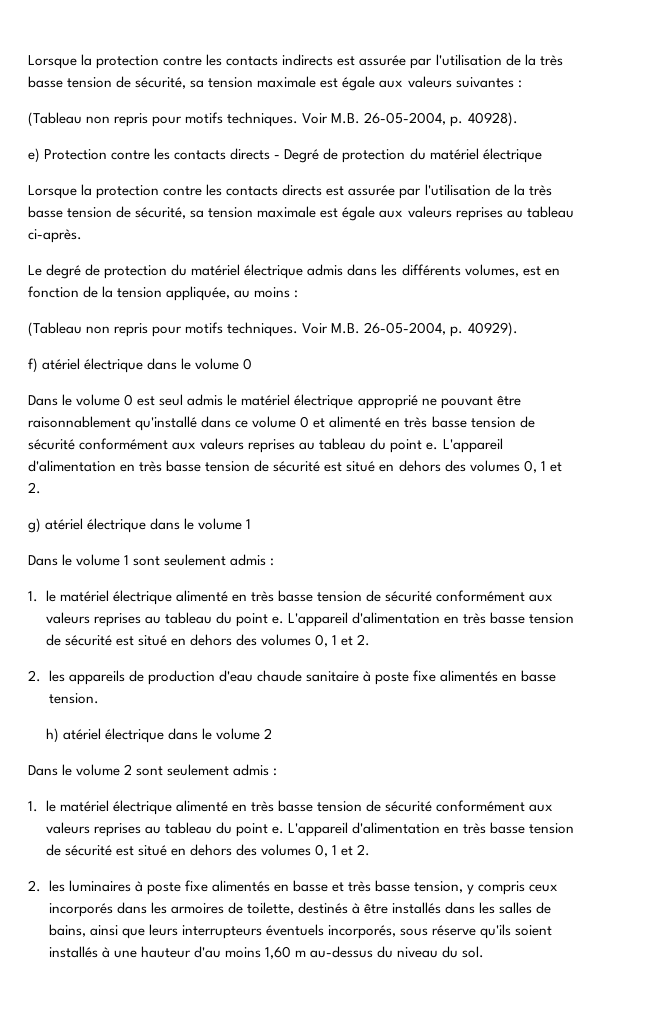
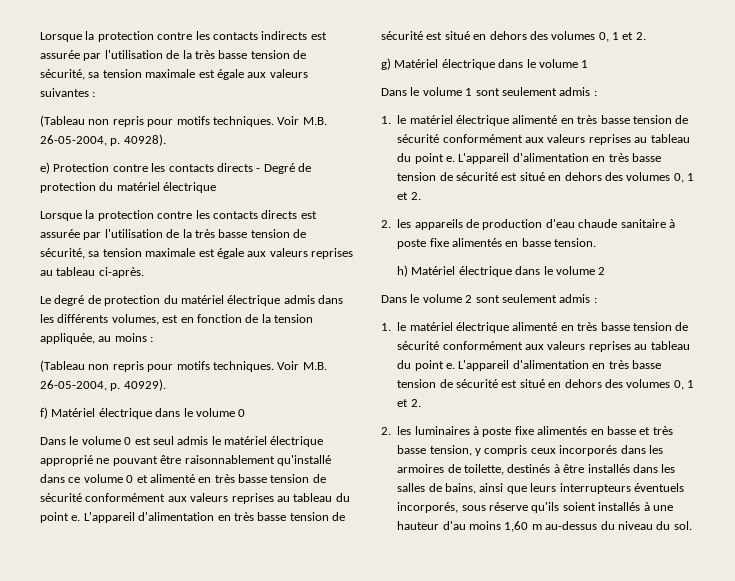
[42,358,81,370] atériel -> [51,408,96,417] Matériel
[45,518,84,530] atériel -> [394,59,439,68] Matériel
[62,728,101,740] atériel -> [411,266,456,275] Matériel

